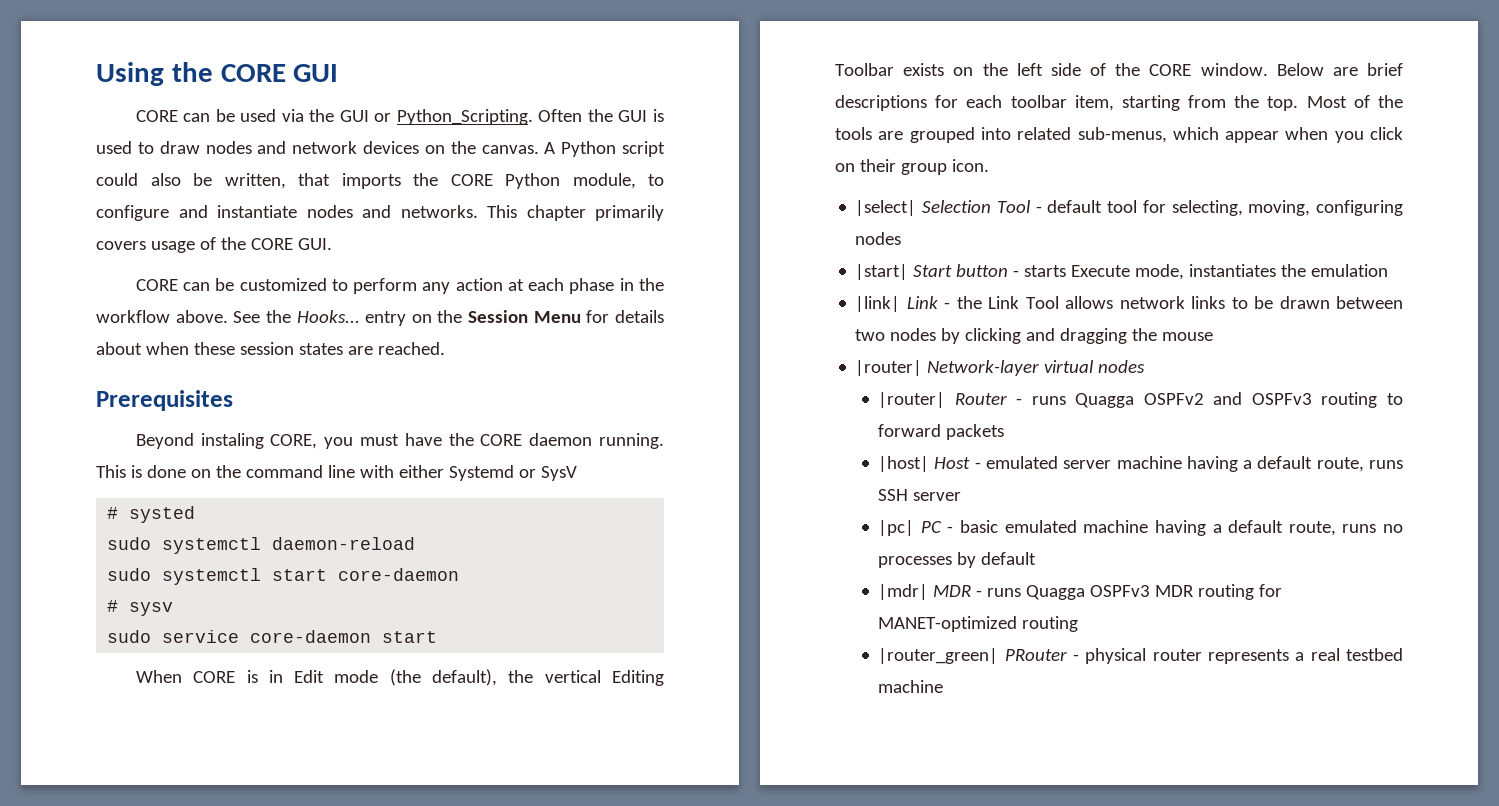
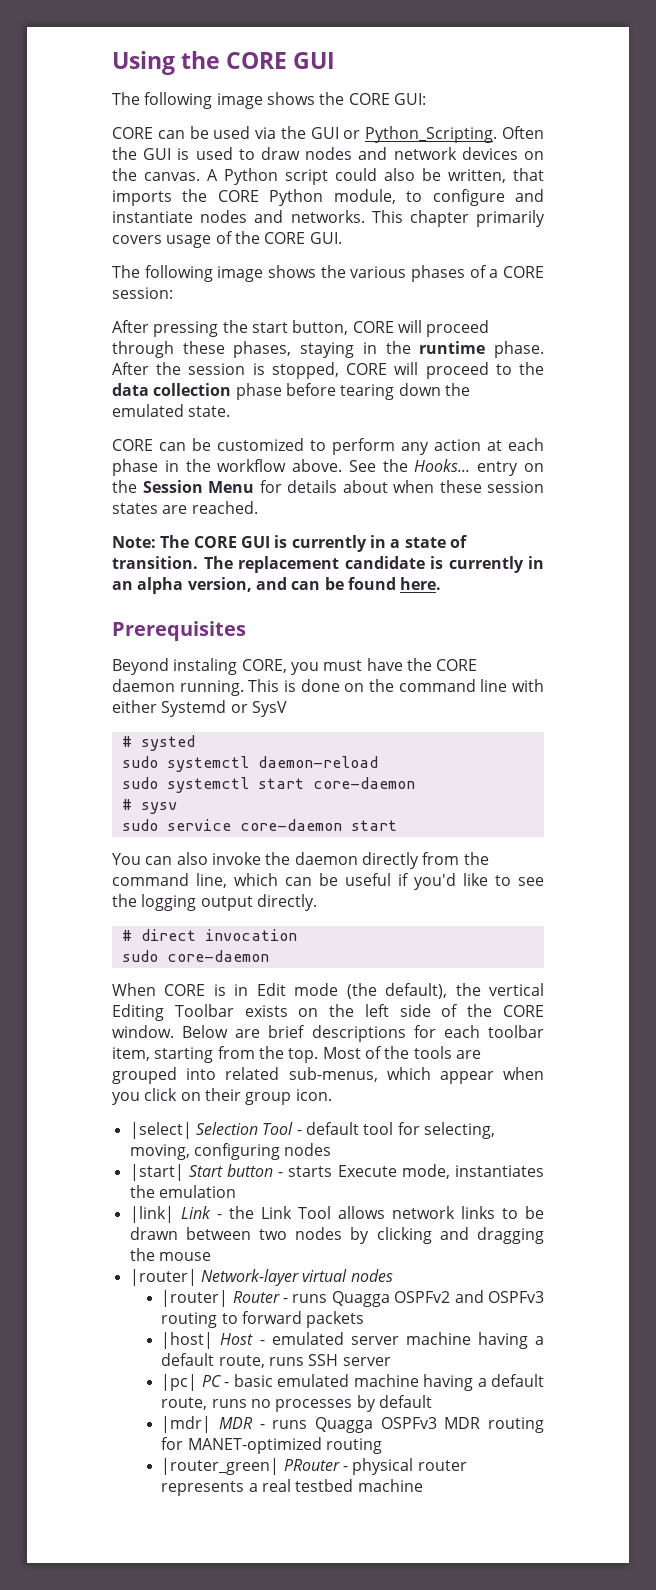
(339, 73) none -> [112,92,426,109] // The following image shows the CORE GUI:
(332, 244) none -> [112,265,544,282] [112,287,173,299] [112,320,490,337] [112,341,544,358] [112,362,544,379] [112,383,470,400] [112,404,231,417] // The following image shows the various phases of a CORE session: // After pressing the start button, CORE will proceed through these phases, staying in the runtime phase. After the session is stopped, CORE will proceed to the data collection phase before tearing down the emulated state.
(445, 348) none -> [112,535,467,552] [112,556,544,573] [112,577,442,594] // Note: The CORE GUI is currently in a state of transition. The replacement candidate is currently in an alpha version, and can be found here.
(438, 637) none -> [112,852,489,869] [112,873,544,890] [112,894,317,911] [121,929,297,941] [121,950,269,962] // You can also invoke the daemon directly from the command line, which can be useful if you'd like to see the logging output directly. // # direct invocation // sudo core-daemon

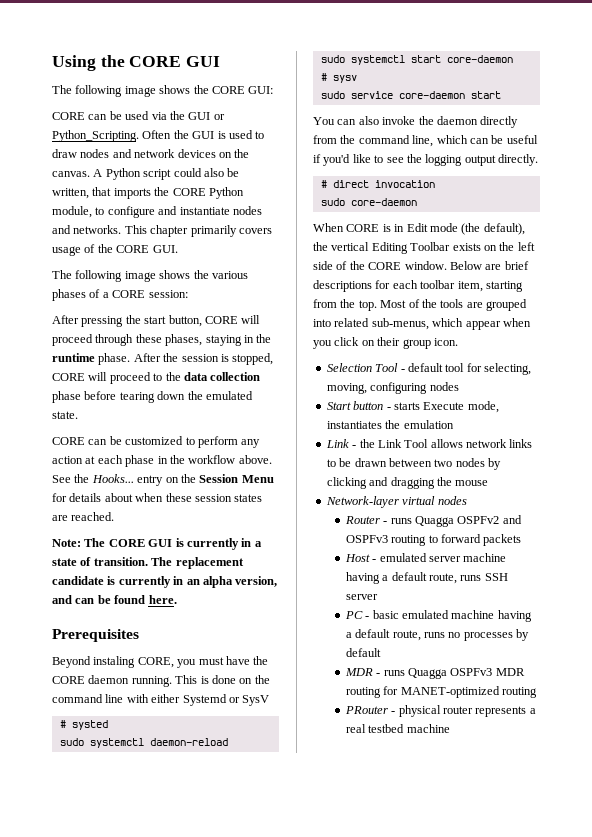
[129,1122,192,1139] |select| -> (458, 342) none
[129,1164,184,1181] |start| -> (459, 386) none
[129,1206,174,1223] |link| -> (454, 424) none
[129,1269,197,1286] |router| -> (489, 483) none
[161,1290,229,1307] |router| -> (467, 500) none
[161,1332,214,1349] |host| -> (522, 540) none
[161,1374,198,1391] |pc| -> (378, 597) none
[161,1416,212,1433] |mdr| -> (381, 652) none
[161,1458,280,1475] |router_green| -> (538, 692) none

